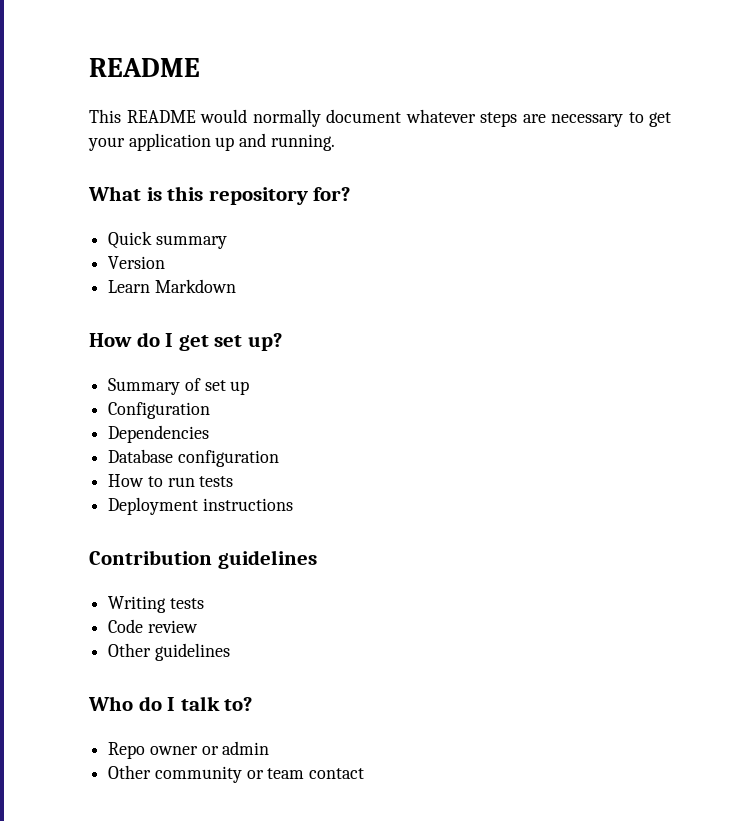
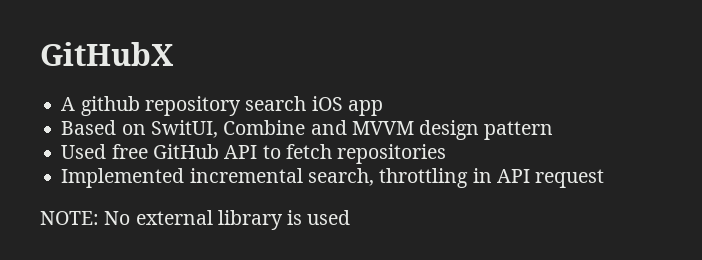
[89,58,200,77] [89,109,671,127] [88,133,335,151] [88,186,351,205] [108,231,227,249] [108,256,166,269] [108,279,236,293] [89,332,282,351] [108,378,250,395] [108,402,211,419] [108,425,210,443] [108,449,279,467] [108,474,234,487] [108,497,293,515] [89,550,317,569] [108,596,204,613] [108,619,198,633] [108,643,230,661] [88,696,253,711] [108,741,270,759] [108,765,365,783] README // This README would normally document whatever steps are necessary to get your application up and running. // What is this repository for? // Quick summary // Version // Learn Markdown // How do I get set up? // Summary of set up // Configuration // Dependencies // Database configuration // How to run tests // Deployment instructions // Contribution guidelines // Writing tests // Code review // Other guidelines // Who do I talk to? // Repo owner or admin // Other community or team contact -> [40,42,174,66] [61,96,383,116] [61,120,554,140] [61,144,447,164] [61,168,605,188] [40,210,351,230] GitHubX // A github repository search iOS app // Based on SwitUI, Combine and MVVM design pattern // Used free GitHub API to fetch repositories // Implemented incremental search, throttling in API request // NOTE: No external library is used

